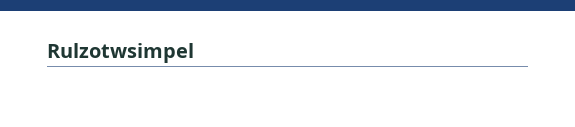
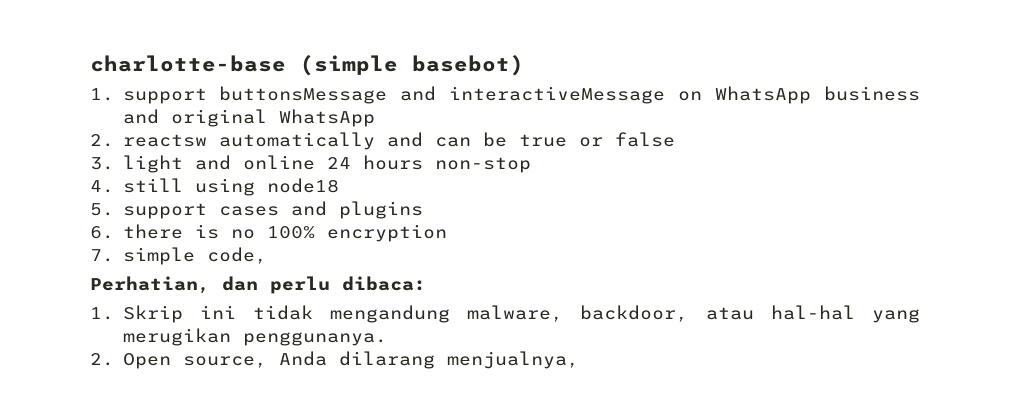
[47,43,194,63] Rulzotwsimpel -> [90,55,524,76] [90,86,920,104] [122,109,375,127] [90,132,675,150] [90,155,531,173] [90,178,339,196] [90,201,423,219] [90,224,447,242] [90,247,267,265] [90,276,426,294] [90,305,920,323] [122,328,387,346] [90,351,579,369] charlotte-base (simple basebot) // 1. support buttonsMessage and interactiveMessage on WhatsApp business and original WhatsApp // 2. reactsw automatically and can be true or false // 3. light and online 24 hours non-stop // 4. still using node18 // 5. support cases and plugins // 6. there is no 100% encryption // 7. simple code, // Perhatian, dan perlu dibaca: // 1. Skrip ini tidak mengandung malware, backdoor, atau hal-hal yang merugikan penggunanya. // 2. Open source, Anda dilarang menjualnya,

